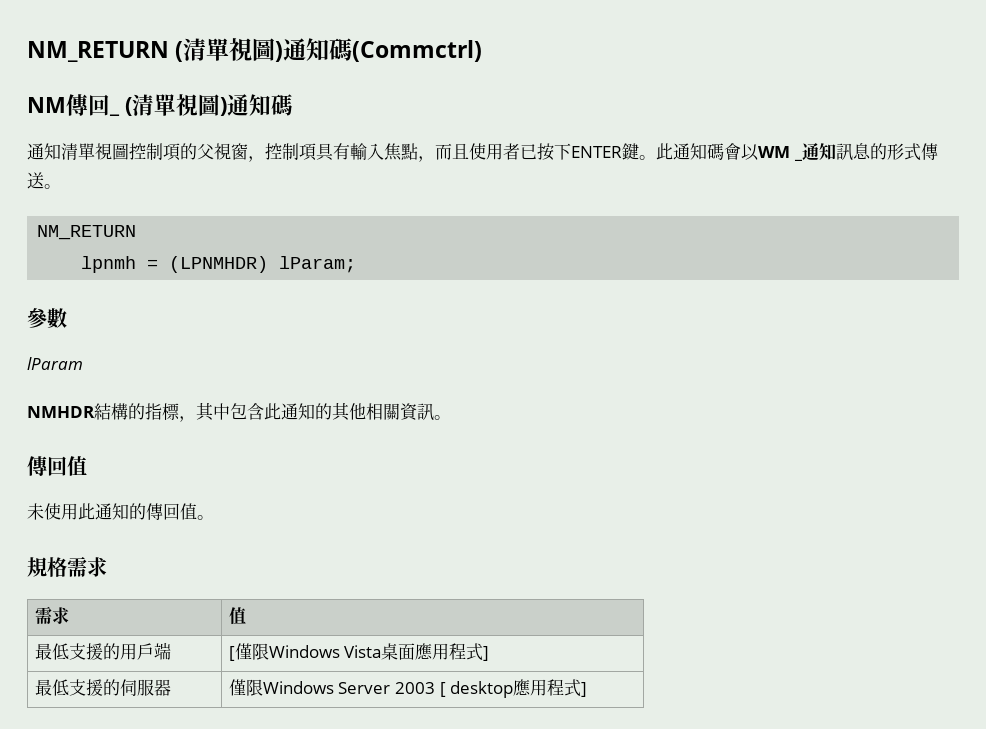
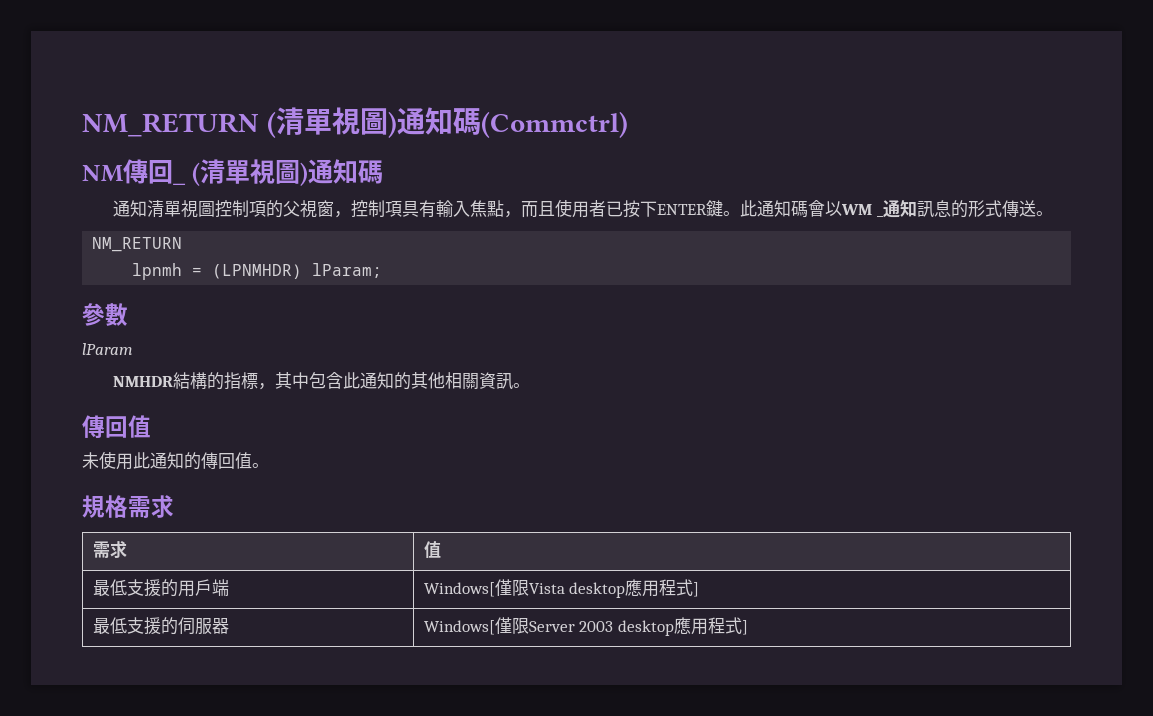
[228,643,416,661] [僅限Windows Vista桌面 -> [423,579,626,598] Windows[僅限Vista desktop
[228,679,334,696] 僅限Windows -> [423,617,529,635] Windows[僅限
[439,682,446,697] [ -> (614, 626) none

